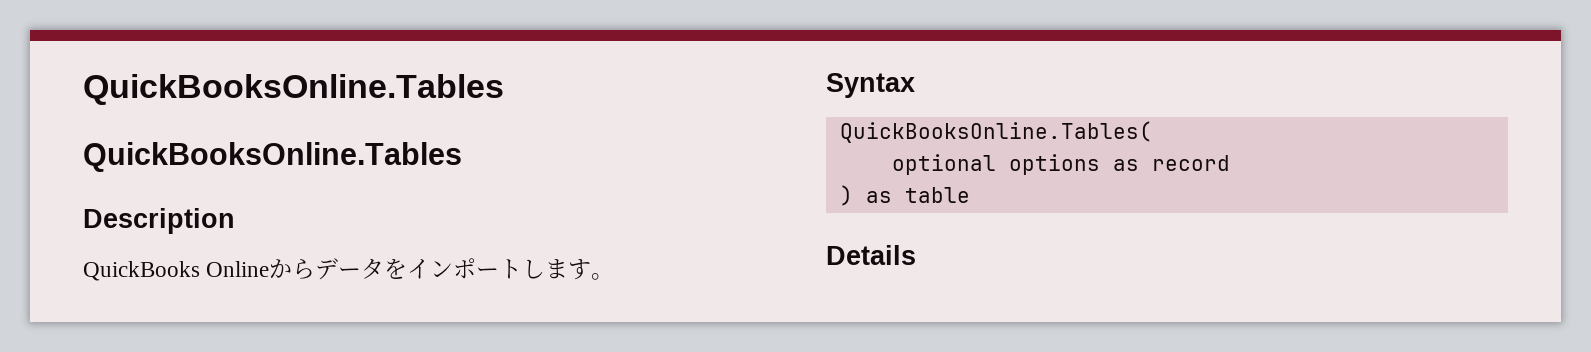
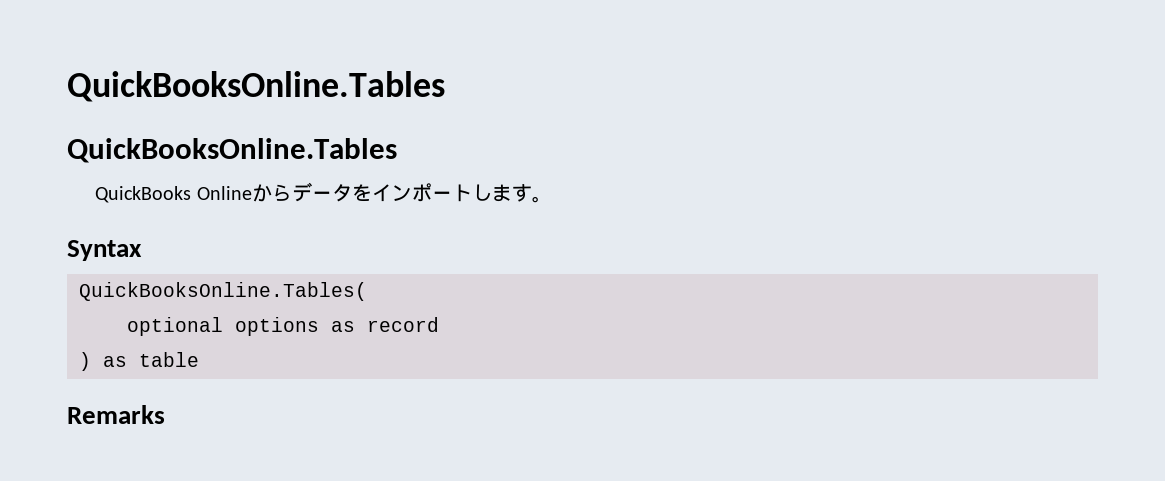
[83,208,235,234] // Description -> (397, 150) none
[826,245,916,265] Details -> [67,405,165,424] Remarks

